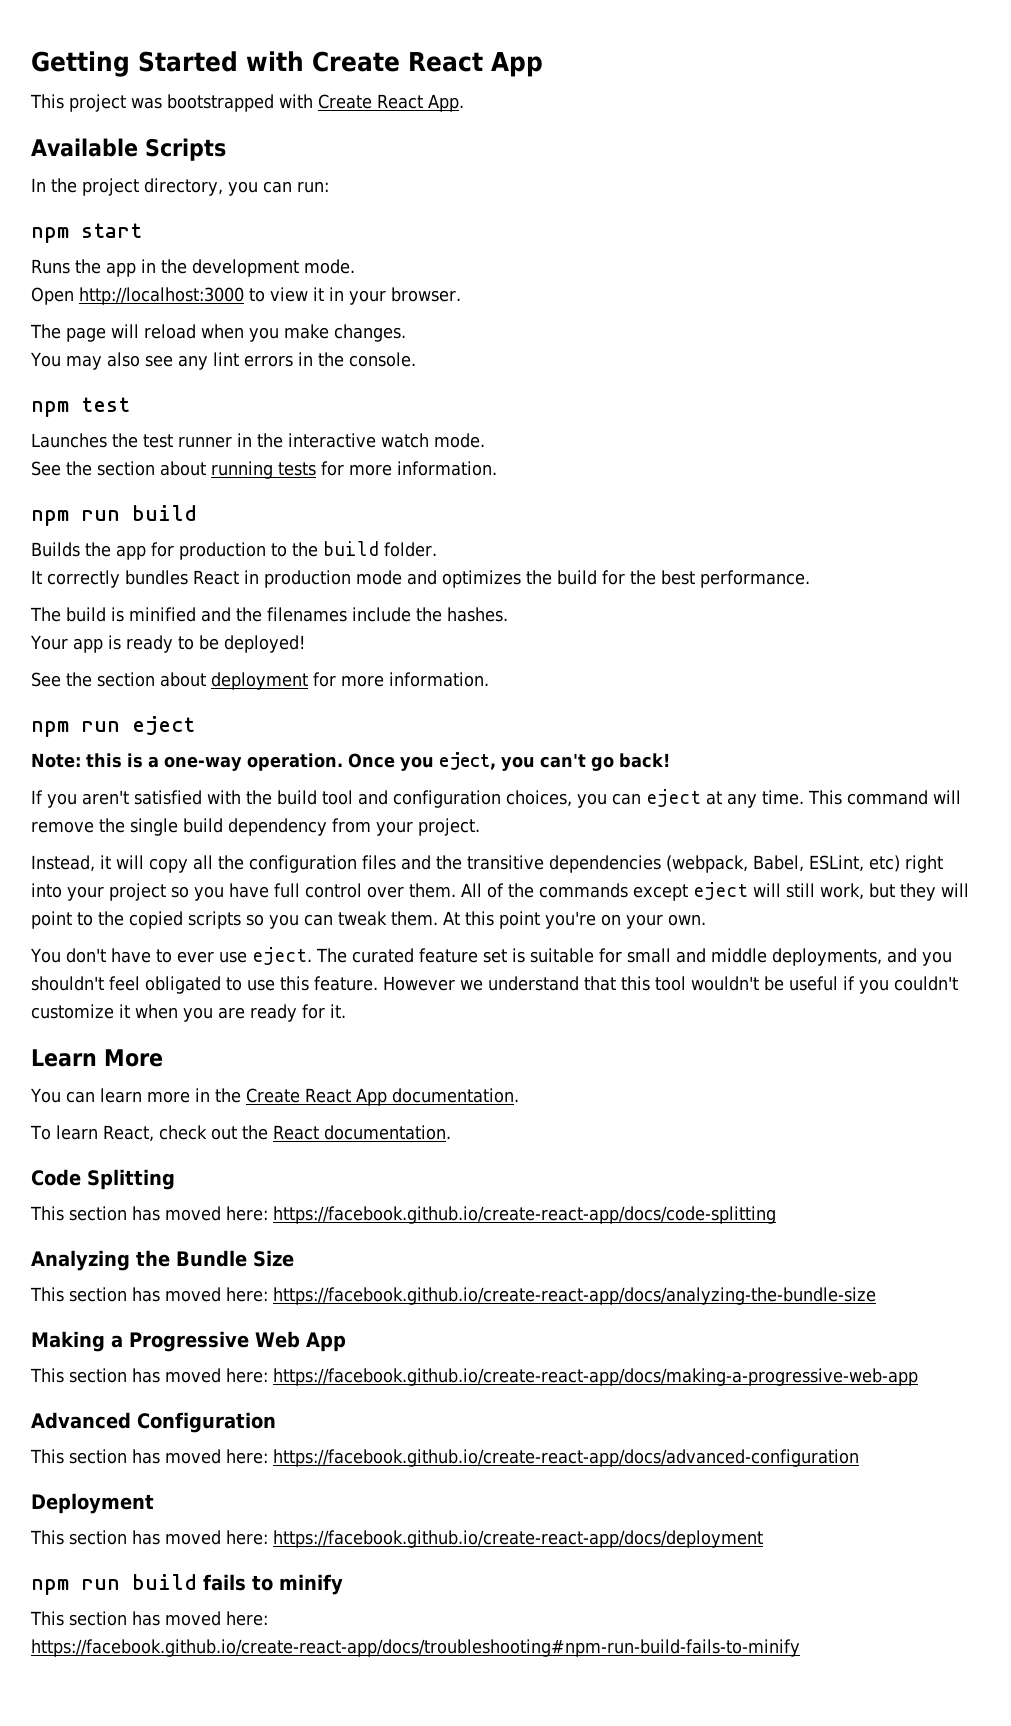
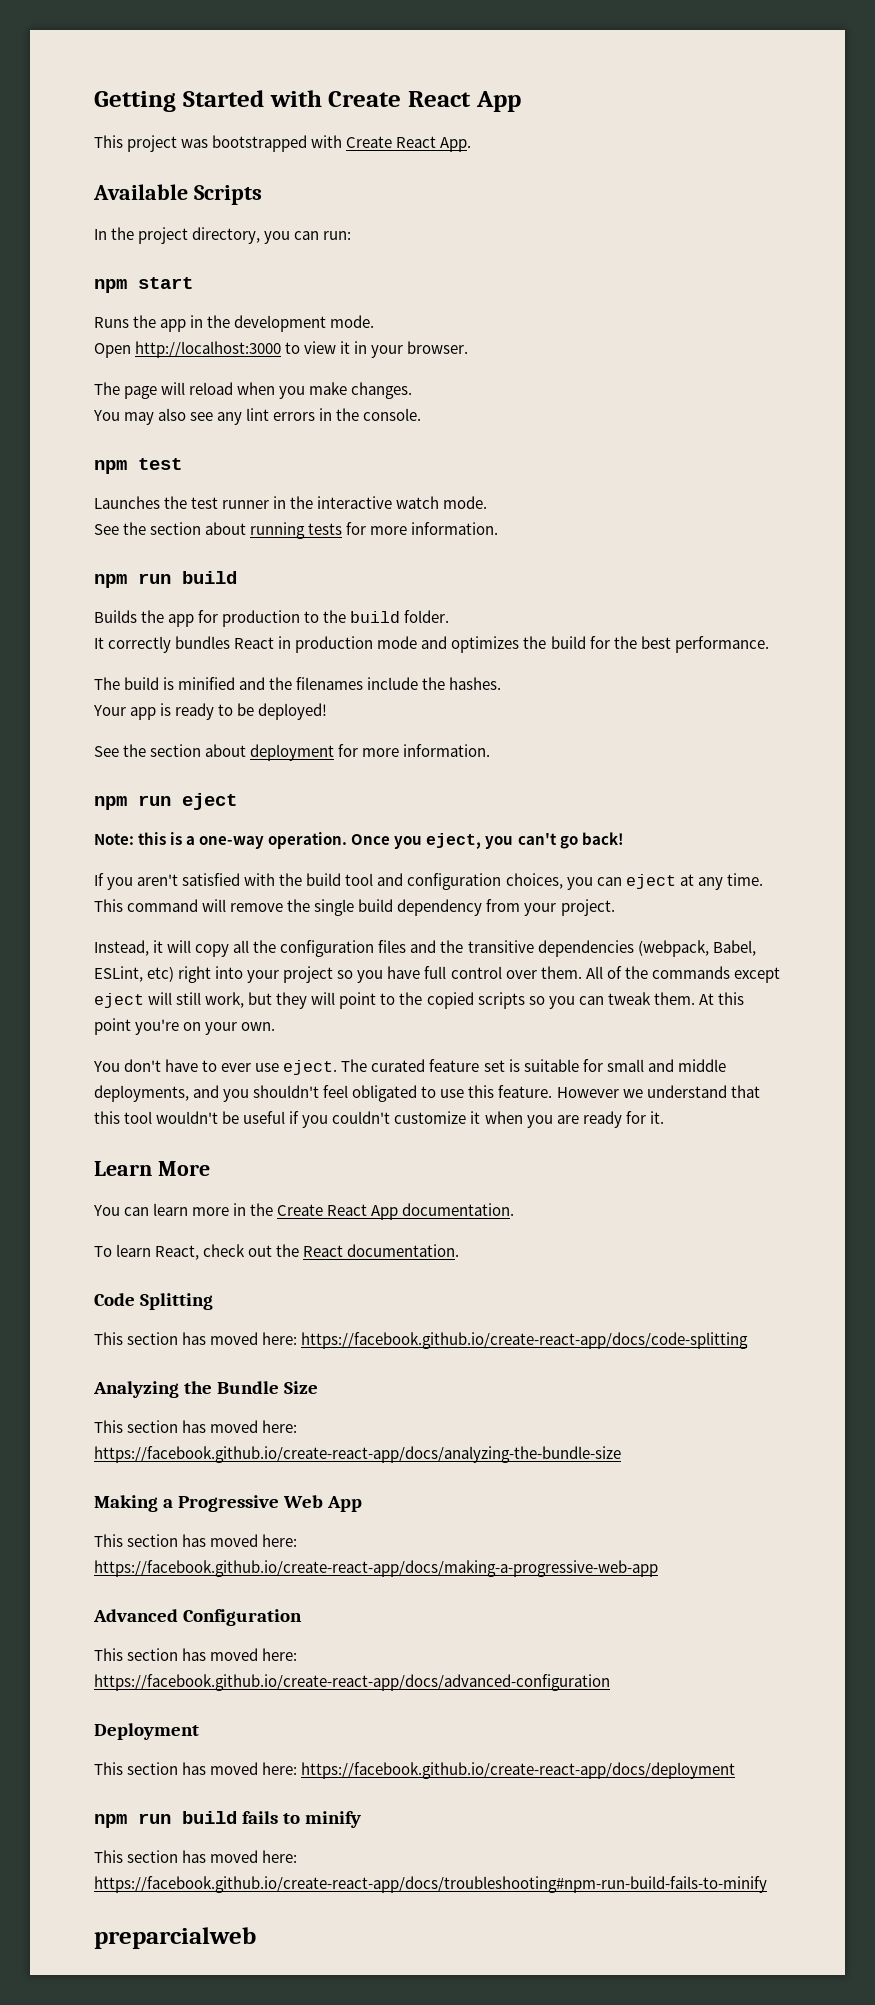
(800, 1648) none -> [94,1927,256,1949] // preparcialweb

